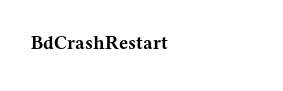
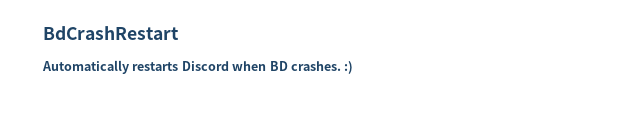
(168, 42) none -> [42,60,354,74] // Automatically restarts Discord when BD crashes. :)

